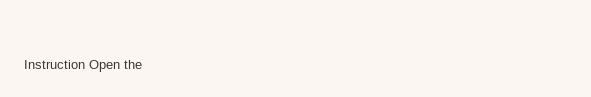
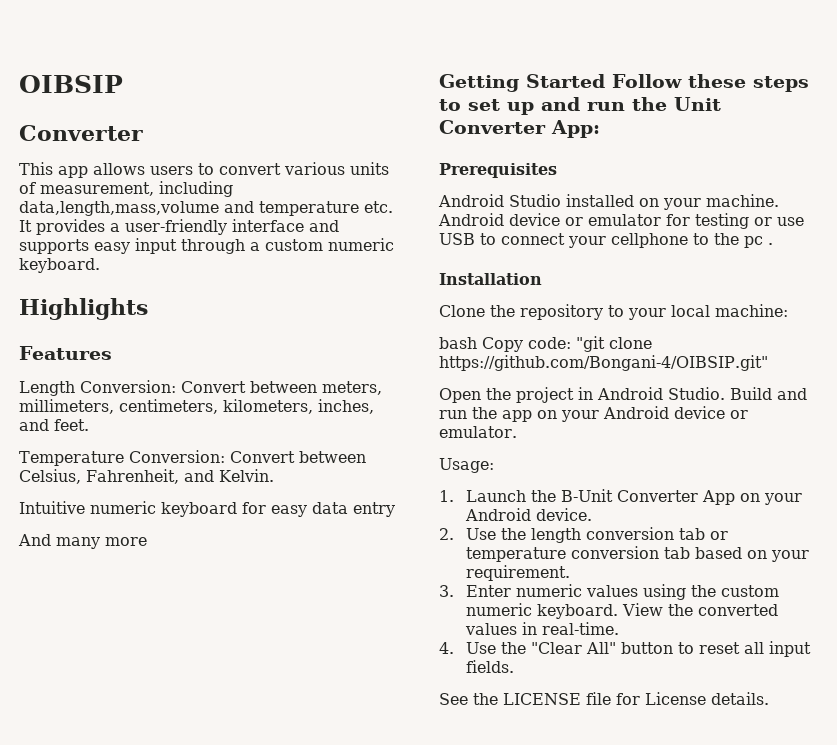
[24,60,142,72] Instruction Open the -> [19,75,123,93] [19,125,143,141] [19,162,389,178] [19,181,233,197] [19,201,393,216] [19,219,339,235] [19,238,394,254] [19,258,100,273] [19,298,148,320] [19,346,112,360] [19,380,382,396] [19,399,374,414] [19,419,89,431] [19,450,366,466] [19,469,274,484] [19,501,395,517] [18,534,147,549] [439,74,809,92] [439,97,721,115] [439,120,600,138] [439,163,557,178] [438,194,779,210] [438,213,804,229] [439,233,773,248] [439,273,542,285] [439,304,788,320] [439,336,652,352] [439,355,768,371] [439,387,807,403] [439,406,748,422] [439,426,517,438] [439,458,494,473] [439,489,803,505] [465,508,593,521] [439,527,729,543] [466,546,810,562] [466,565,571,581] [439,584,780,600] [466,603,779,619] [465,622,620,635] [439,641,812,657] [466,660,515,673] [439,692,769,705] OIBSIP // Converter // This app allows users to convert various units of measurement, including data,length,mass,volume and temperature etc. It provides a user-friendly interface and supports easy input through a custom numeric keyboard. // Highlights // Features // Length Conversion: Convert between meters, millimeters, centimeters, kilometers, inches, and feet. // Temperature Conversion: Convert between Celsius, Fahrenheit, and Kelvin. // Intuitive numeric keyboard for easy data entry // And many more // Getting Started Follow these steps to set up and run the Unit Converter App: // Prerequisites // Android Studio installed on your machine. Android device or emulator for testing or use USB to connect your cellphone to the pc . // Installation // Clone the repository to your local machine: // bash Copy code: "git clone https://github.com/Bongani-4/OIBSIP.git" // Open the project in Android Studio. Build and run the app on your Android device or emulator. // Usage: // 1. Launch the B-Unit Converter App on your Android device. // 2. Use the length conversion tab or temperature conversion tab based on your requirement. // 3. Enter numeric values using the custom numeric keyboard. View the converted values in real-time. // 4. Use the "Clear All" button to reset all input fields. // See the LICENSE file for License details.

